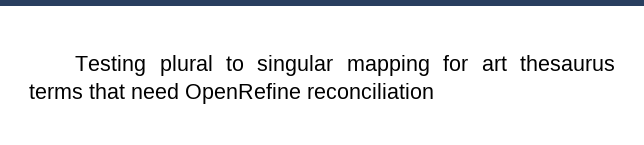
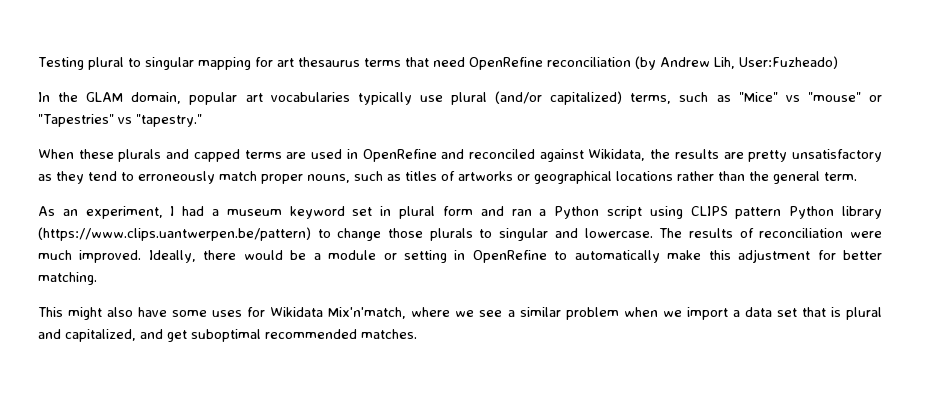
(434, 91) none -> [634,56,838,70] [38,91,882,105] [38,114,202,127] [38,149,882,162] [38,171,857,184] [38,206,883,219] [38,227,883,241] [38,249,883,263] [38,272,97,285] [38,307,883,320] [38,329,417,342] (by Andrew Lih, User:Fuzheado) // In the GLAM domain, popular art vocabularies typically use plural (and/or capitalized) terms, such as "Mice" vs "mouse" or "Tapestries" vs "tapestry." // When these plurals and capped terms are used in OpenRefine and reconciled against Wikidata, the results are pretty unsatisfactory as they tend to erroneously match proper nouns, such as titles of artworks or geographical locations rather than the general term. // As an experiment, I had a museum keyword set in plural form and ran a Python script using CLIPS pattern Python library (https://www.clips.uantwerpen.be/pattern) to change those plurals to singular and lowercase. The results of reconciliation were much improved. Ideally, there would be a module or setting in OpenRefine to automatically make this adjustment for better matching. // This might also have some uses for Wikidata Mix'n'match, where we see a similar problem when we import a data set that is plural and capitalized, and get suboptimal recommended matches.

